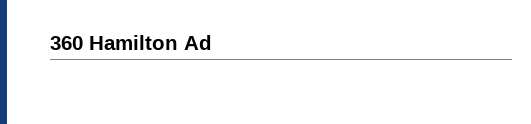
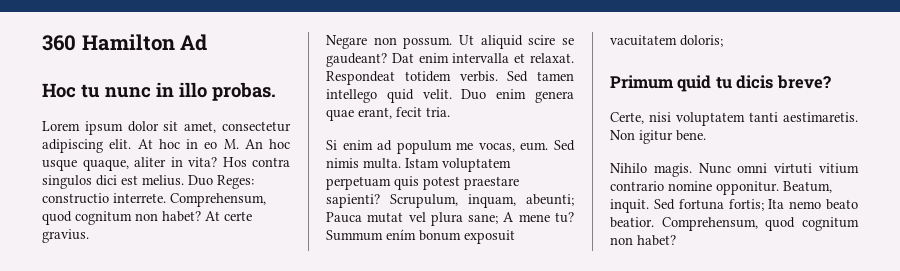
(212, 42) none -> [42,82,276,101] [42,121,291,135] [42,139,290,153] [42,157,290,171] [42,175,254,189] [42,193,266,207] [42,211,252,225] [42,229,89,243] [326,35,574,49] [326,53,574,67] [326,71,574,85] [326,89,574,103] [326,107,450,121] [326,140,575,154] [326,158,511,172] [326,176,519,190] [326,194,574,208] [326,212,574,226] [326,229,515,244] [610,35,723,47] [610,75,831,92] [610,112,858,126] [610,130,706,144] [610,163,859,177] [610,181,832,195] [610,199,858,213] [610,217,859,231] [610,235,676,246] // Hoc tu nunc in illo probas. // Lorem ipsum dolor sit amet, consectetur adipiscing elit. At hoc in eo M. An hoc usque quaque, aliter in vita? Hos contra singulos dici est melius. Duo Reges: constructio interrete. Comprehensum, quod cognitum non habet? At certe gravius. // Negare non possum. Ut aliquid scire se gaudeant? Dat enim intervalla et relaxat. Respondeat totidem verbis. Sed tamen intellego quid velit. Duo enim genera quae erant, fecit tria. // Si enim ad populum me vocas, eum. Sed nimis multa. Istam voluptatem perpetuam quis potest praestare sapienti? Scrupulum, inquam, abeunti; Pauca mutat vel plura sane; A mene tu? Summum ením bonum exposuit vacuitatem doloris; // Primum quid tu dicis breve? // Certe, nisi voluptatem tanti aestimaretis. Non igitur bene. // Nihilo magis. Nunc omni virtuti vitium contrario nomine opponitur. Beatum, inquit. Sed fortuna fortis; Ita nemo beato beatior. Comprehensum, quod cognitum non habet?

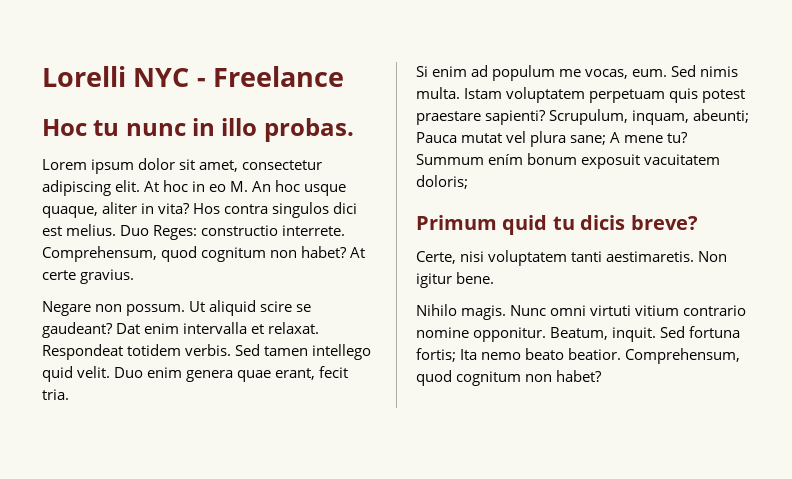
[42,34,208,51] 360 Hamilton Ad -> [42,66,344,87] Lorelli NYC - Freelance

